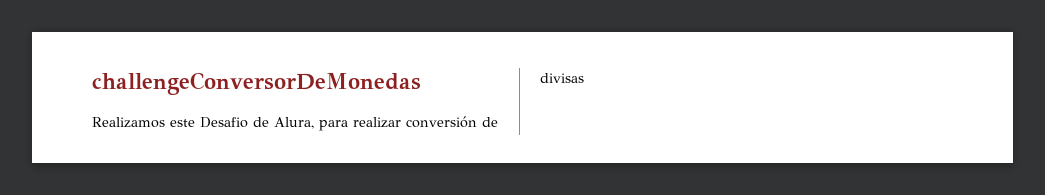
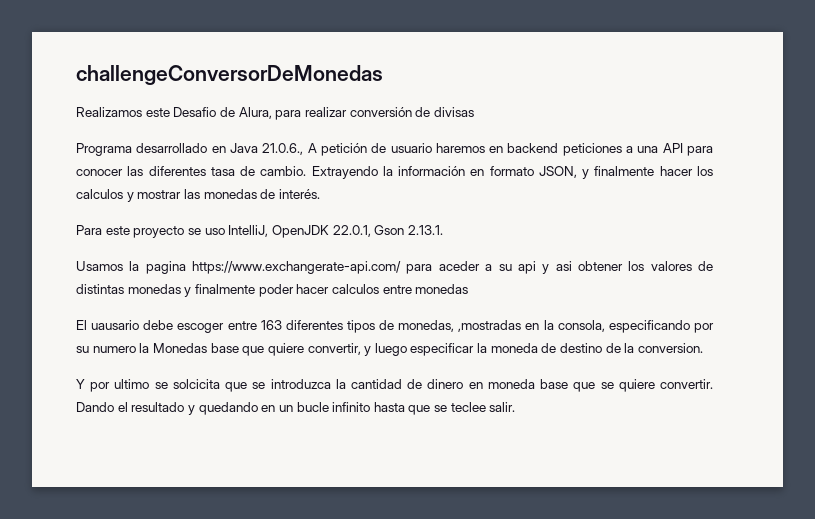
(584, 78) none -> [76,143,713,156] [76,166,713,179] [76,189,320,202] [76,225,443,238] [76,261,713,274] [76,284,469,297] [76,320,714,333] [76,343,703,356] [76,379,713,392] [76,402,516,415] // Programa desarrollado en Java 21.0.6., A petición de usuario haremos en backend peticiones a una API para conocer las diferentes tasa de cambio. Extrayendo la información en formato JSON, y finalmente hacer los calculos y mostrar las monedas de interés. // Para este proyecto se uso IntelliJ, OpenJDK 22.0.1, Gson 2.13.1. // Usamos la pagina https://www.exchangerate-api.com/ para aceder a su api y asi obtener los valores de distintas monedas y finalmente poder hacer calculos entre monedas // El uausario debe escoger entre 163 diferentes tipos de monedas, ,mostradas en la consola, especificando por su numero la Monedas base que quiere convertir, y luego especificar la moneda de destino de la conversion. // Y por ultimo se solcicita que se introduzca la cantidad de dinero en moneda base que se quiere convertir. Dando el resultado y quedando en un bucle infinito hasta que se teclee salir.

